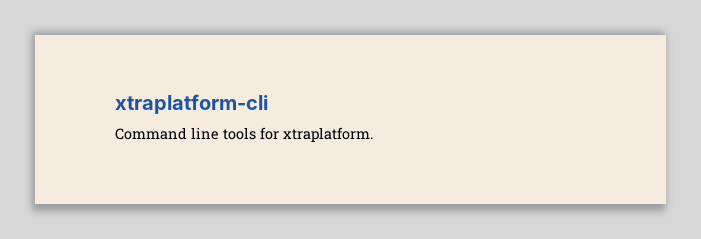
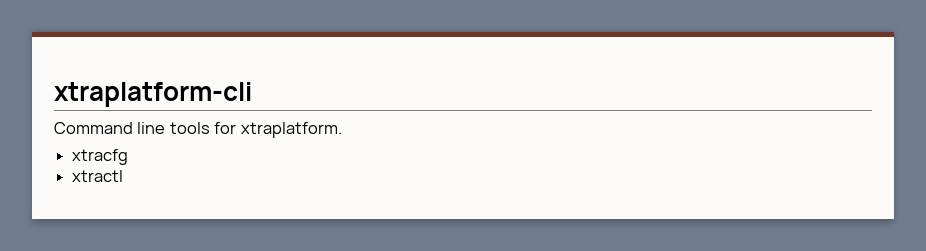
(373, 134) none -> [72,149,129,165] [72,170,124,182] // xtracfg // xtractl

